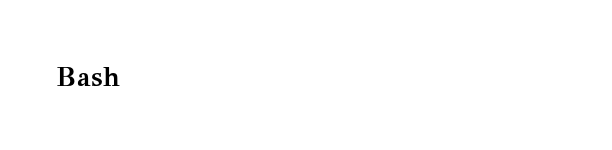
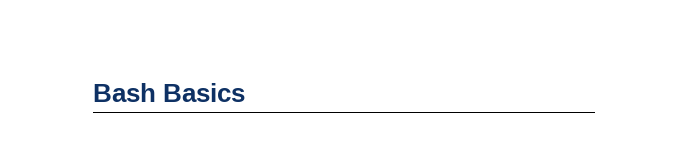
(120, 77) none -> [163,83,246,102] Basics

